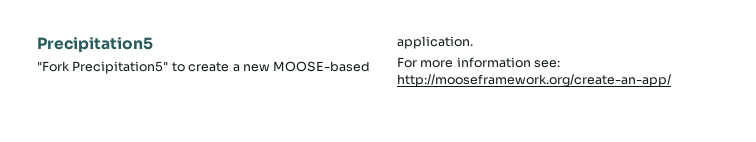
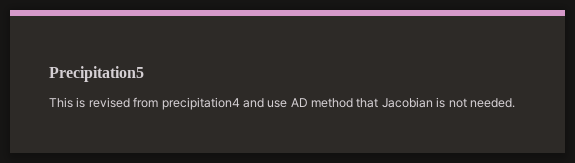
[37,61,371,74] [397,36,473,49] [397,57,561,68] [397,74,671,87] "Fork Precipitation5" to create a new MOOSE-based application. // For more information see: http://mooseframework.org/create-an-app/ -> [49,97,515,110] This is revised from precipitation4 and use AD method that Jacobian is not needed.

